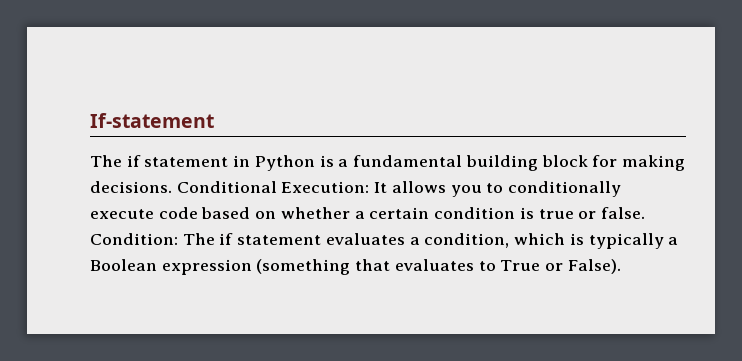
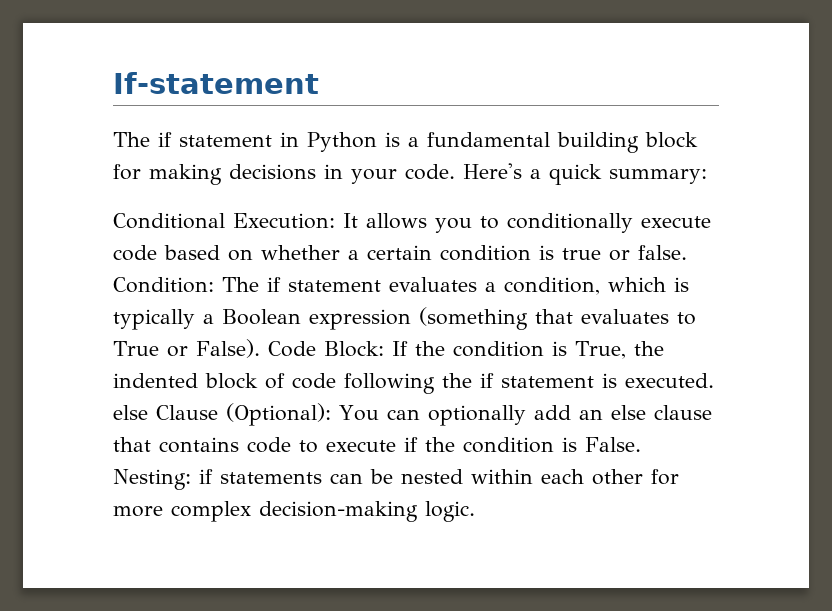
[90,181,172,193] decisions. -> [229,163,707,185] decisions in your code. Here's a quick summary: //
(621, 266) none -> [267,341,664,359] [113,373,714,394] [113,403,712,426] [113,437,641,453] [113,469,679,490] [113,501,475,522] Code Block: If the condition is True, the indented block of code following the if statement is executed. else Clause (Optional): You can optionally add an else clause that contains code to execute if the condition is False. Nesting: if statements can be nested within each other for more complex decision-making logic.

